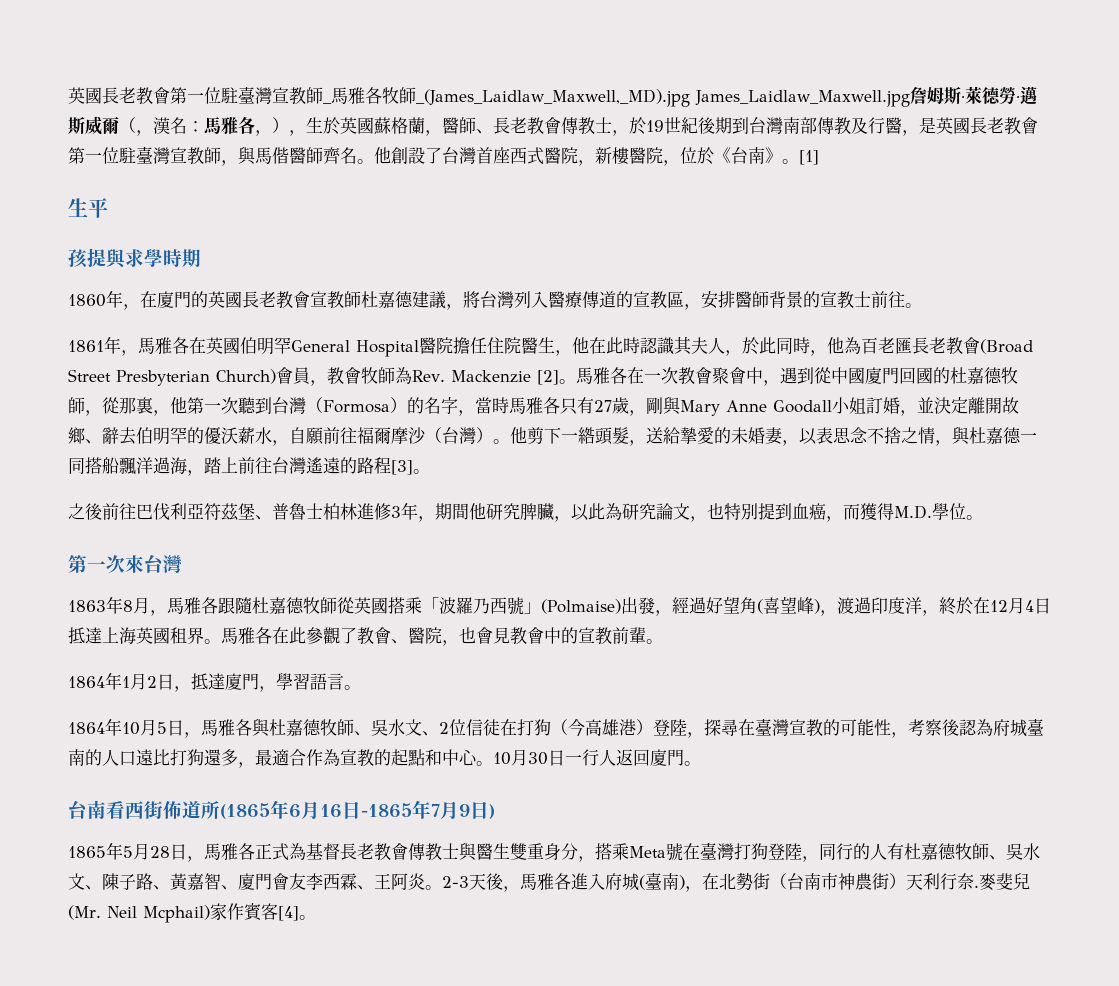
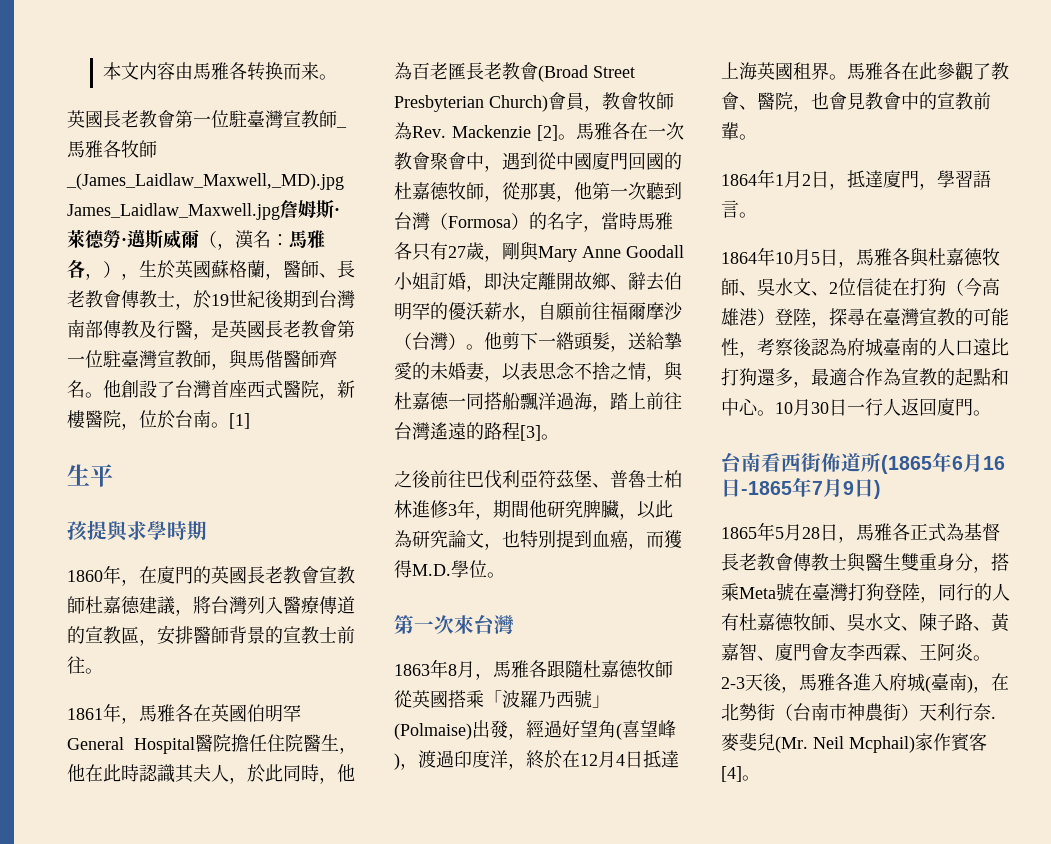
(68, 95) none -> [102,62,337,81] 本文内容由馬雅各转换而来。 //
[714,147,782,164] 《台南》 -> [175,409,211,428] 台南
[917,397,934,413] 並 -> [484,273,502,290] 即

